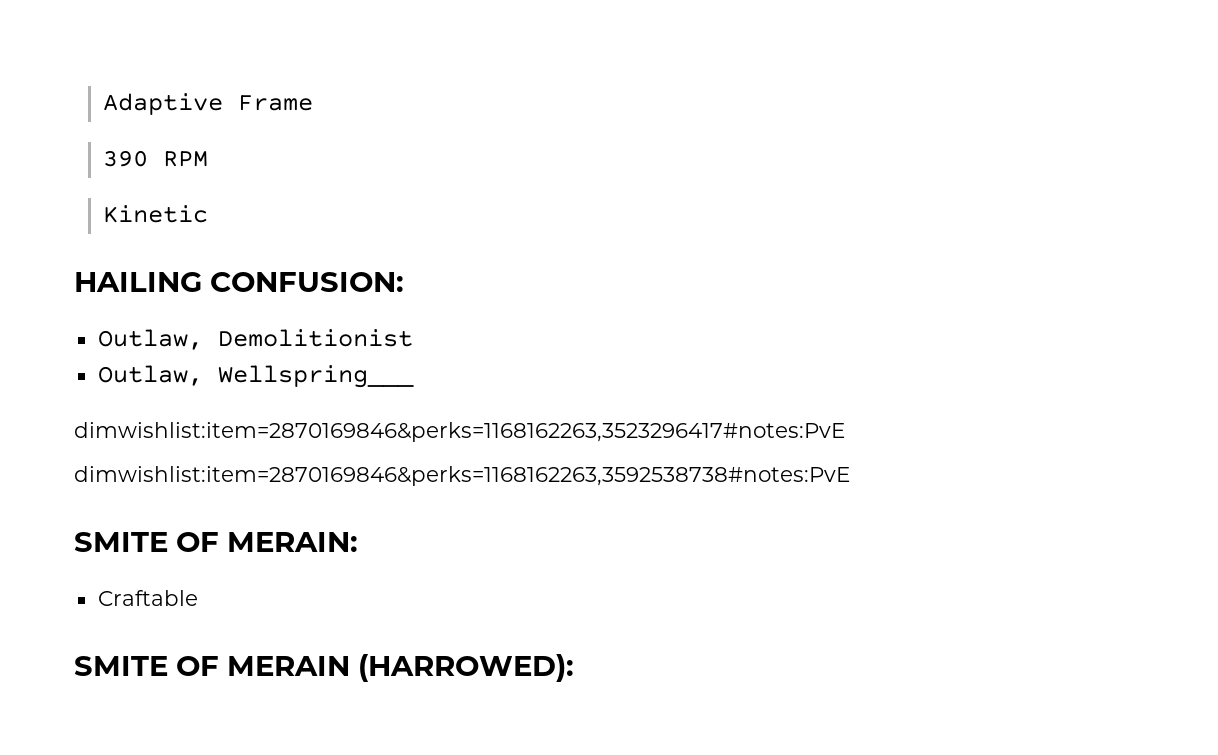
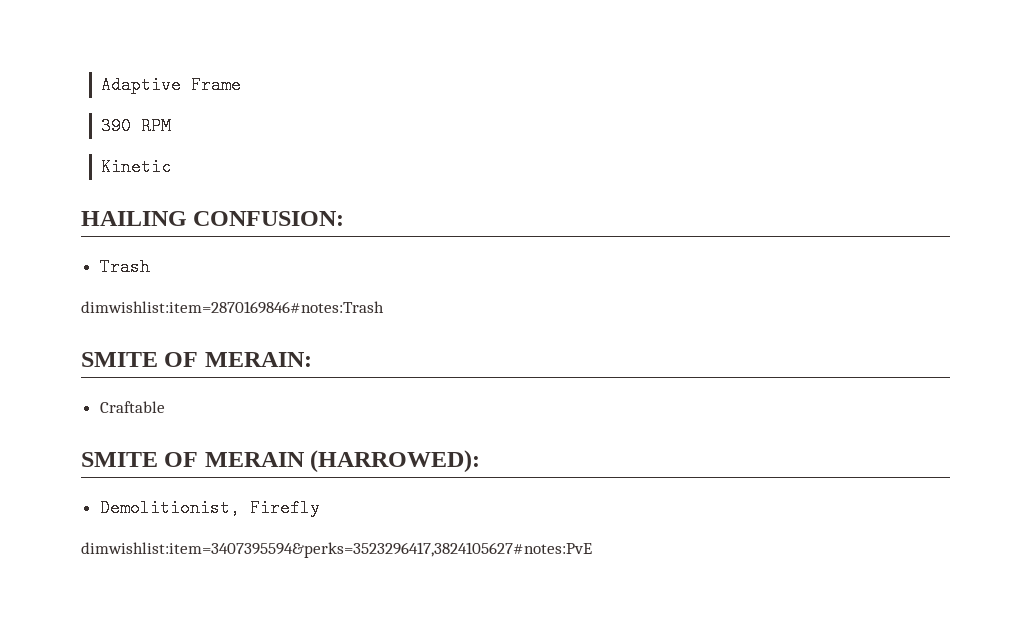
[97,329,413,350] [97,365,414,388] [74,422,845,442] [74,466,850,486] Outlaw, Demolitionist // Outlaw, Wellspring___ // dimwishlist:item=2870169846&perks=1168162263,3523296417#notes:PvE // dimwishlist:item=2870169846&perks=1168162263,3592538738#notes:PvE -> [99,258,150,276] [81,301,384,314] Trash // dimwishlist:item=2870169846#notes:Trash
(574, 668) none -> [99,499,320,517] [81,542,592,558] // Demolitionist, Firefly // dimwishlist:item=3407395594&perks=3523296417,3824105627#notes:PvE

